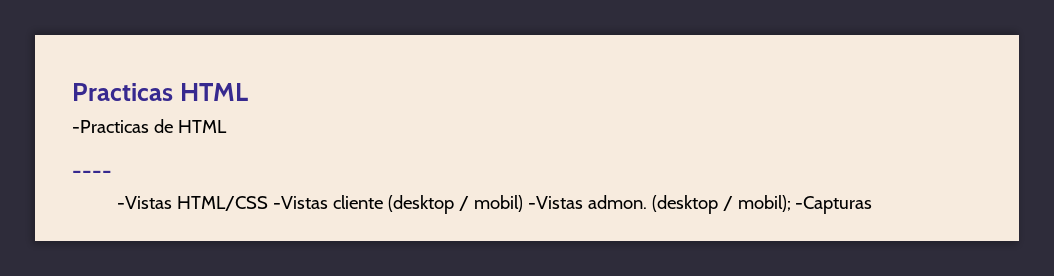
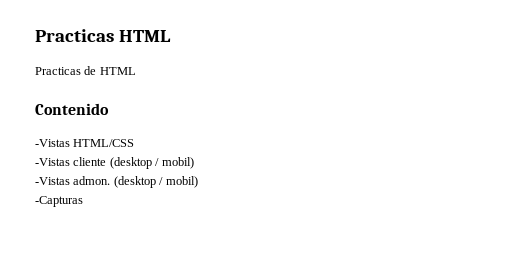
[72,120,149,133] -Practicas -> [35,67,81,75] Practicas
[72,170,112,178] ---- -> [35,103,109,115] Contenido
(268, 203) none -> (135, 143) //
(523, 203) none -> (194, 163) //
[737,195,791,212] mobil); -> [165,176,198,188] mobil) //

